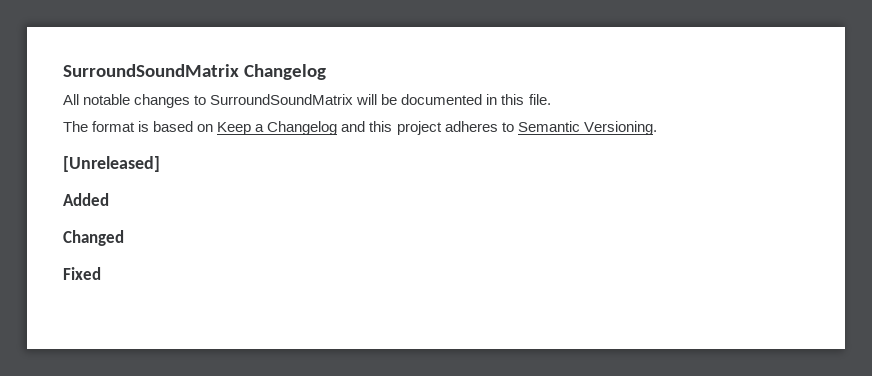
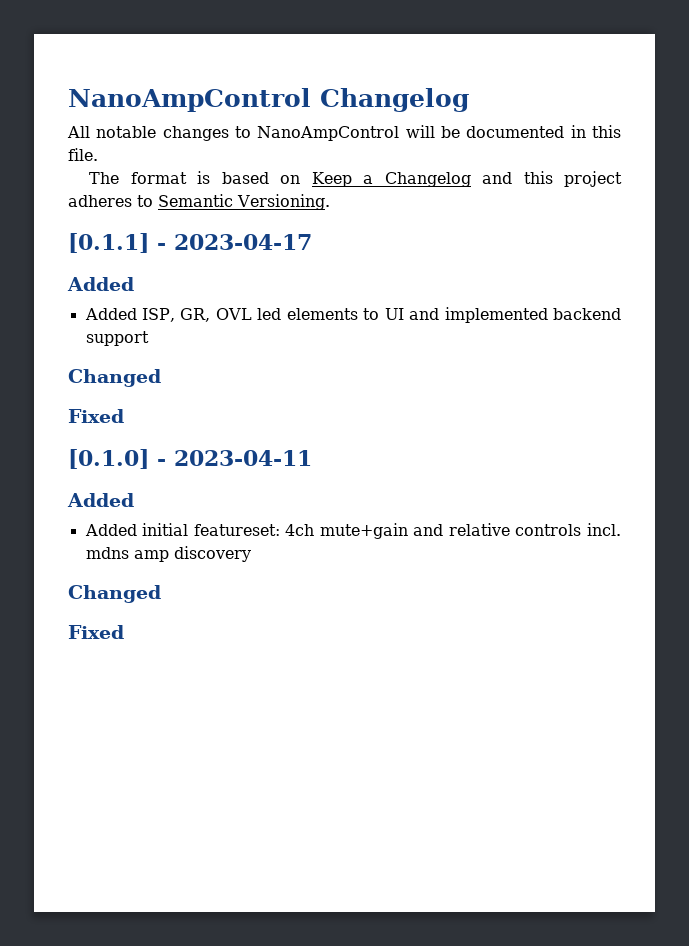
[63,64,239,77] SurroundSoundMatrix -> [68,88,311,112] NanoAmpControl
[210,94,354,105] SurroundSoundMatrix -> [257,126,400,141] NanoAmpControl
[63,156,160,172] [63,193,109,206] [Unreleased] // Added -> [68,233,312,253] [67,277,134,291] [84,307,621,323] [85,331,149,346] [68,369,161,387] [68,409,124,423] [68,449,312,469] [67,493,134,507] [84,523,621,539] [85,546,251,562] [0.1.1] - 2023-04-17 // Added // Added ISP, GR, OVL led elements to UI and implemented backend support // Changed // Fixed // [0.1.0] - 2023-04-11 // Added // Added initial featureset: 4ch mute+gain and relative controls incl. mdns amp discovery

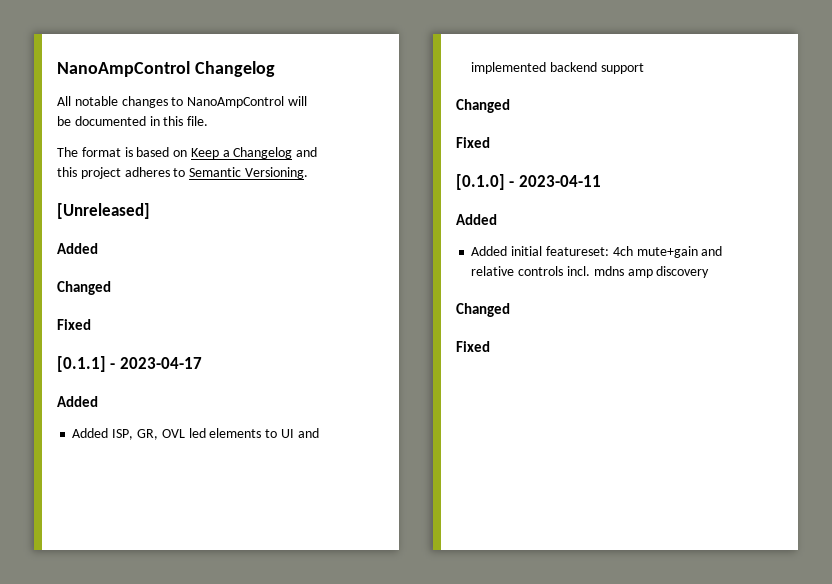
(330, 202) none -> [57,203,150,219] [57,243,98,254] [57,281,111,295] [57,319,91,330] // [Unreleased] // Added // Changed // Fixed

